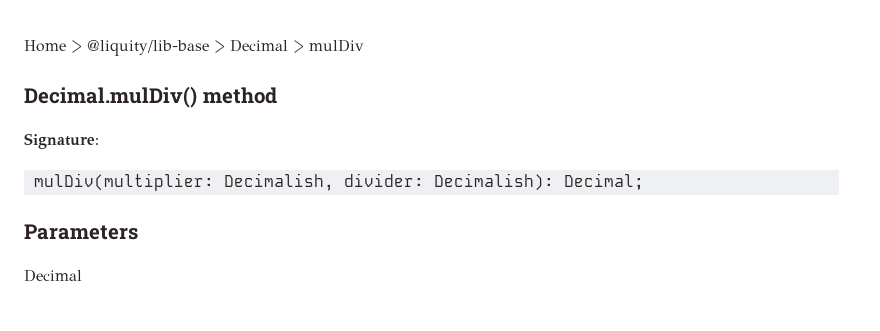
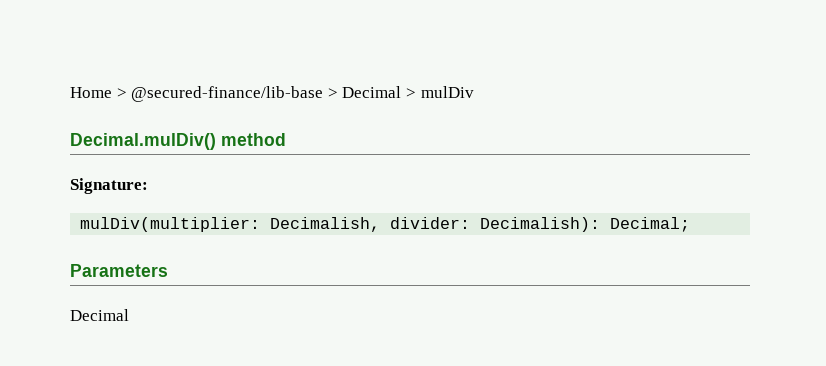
[87,40,209,56] @liquity/lib-base -> [131,86,324,102] @secured-finance/lib-base

